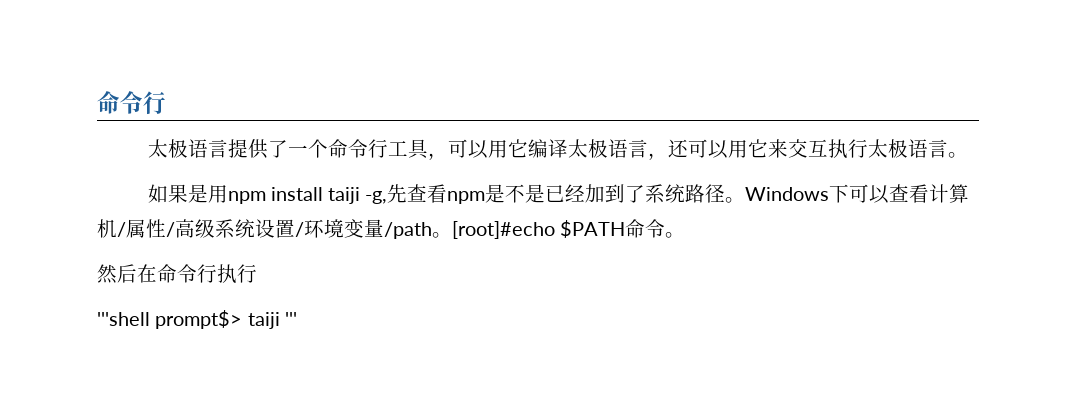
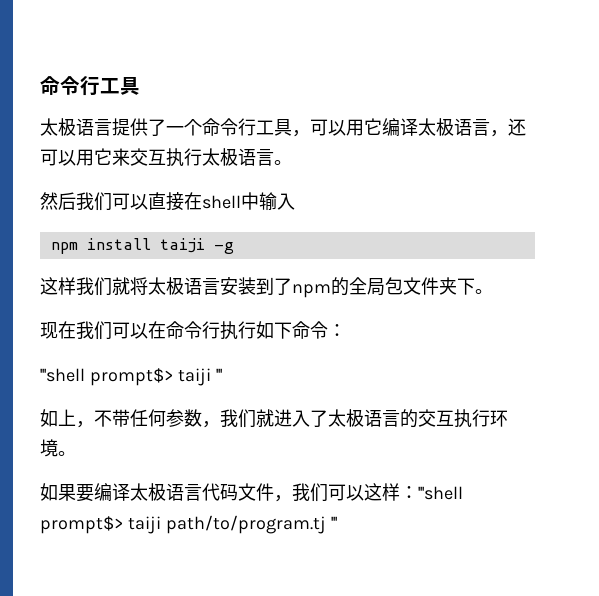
[97,91,166,115] 命令行 -> [40,76,140,96] 命令行工具
[147,184,970,204] [97,219,686,239] [97,264,137,284] 如果是用npm install taiji -g,先查看npm是不是已经加到了系统路径。Windows下可以查看计算机/属性/高级系统设置/环境变量/path。[root]#echo $PATH命令。 // 然后 -> [40,192,295,211] [50,238,234,254] [40,277,493,298] [40,321,148,340] 然后我们可以直接在shell中输入 // npm install taiji -g // 这样我们就将太极语言安装到了npm的全局包文件夹下。 // 现在我们可以
(257, 273) none -> [256,321,346,339] 如下命令：
(297, 319) none -> [40,409,508,428] [40,439,76,457] [40,483,463,502] [40,515,337,534] // 如上，不带任何参数，我们就进入了太极语言的交互执行环境。 // 如果要编译太极语言代码文件，我们可以这样：'''shell prompt$> taiji path/to/program.tj '''

